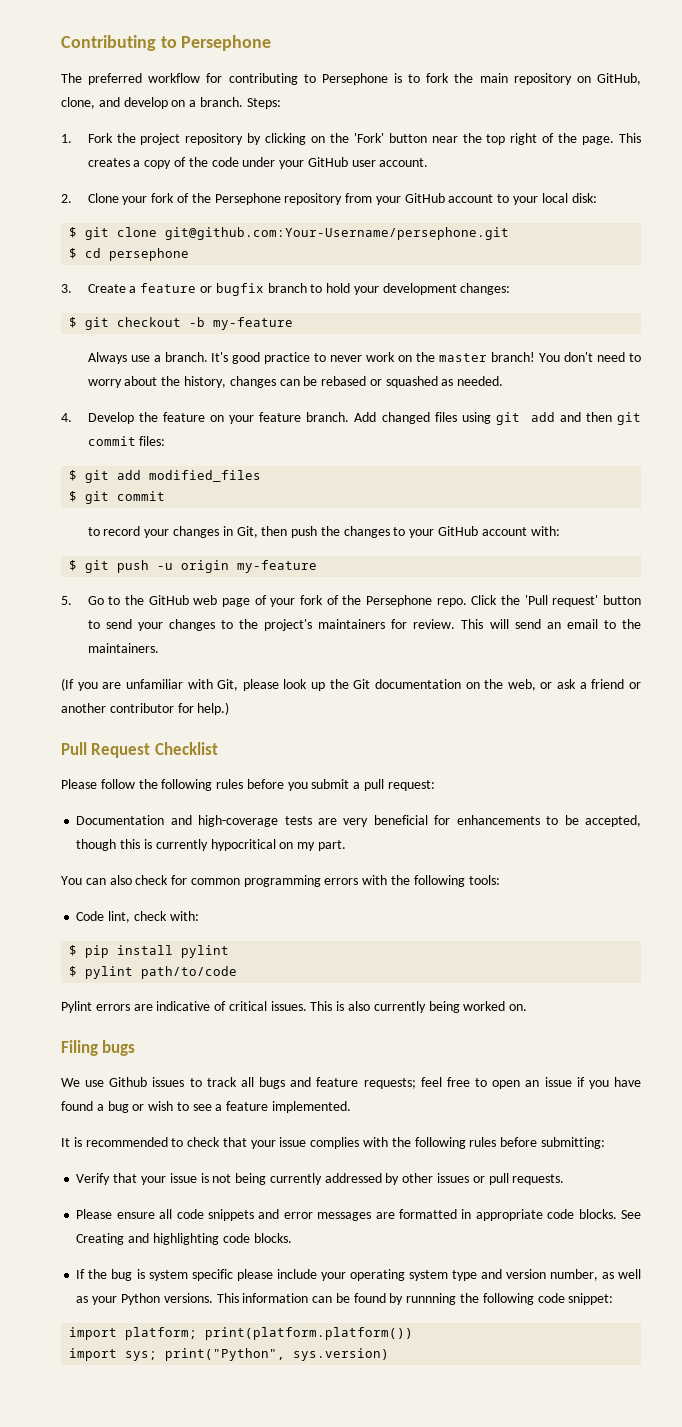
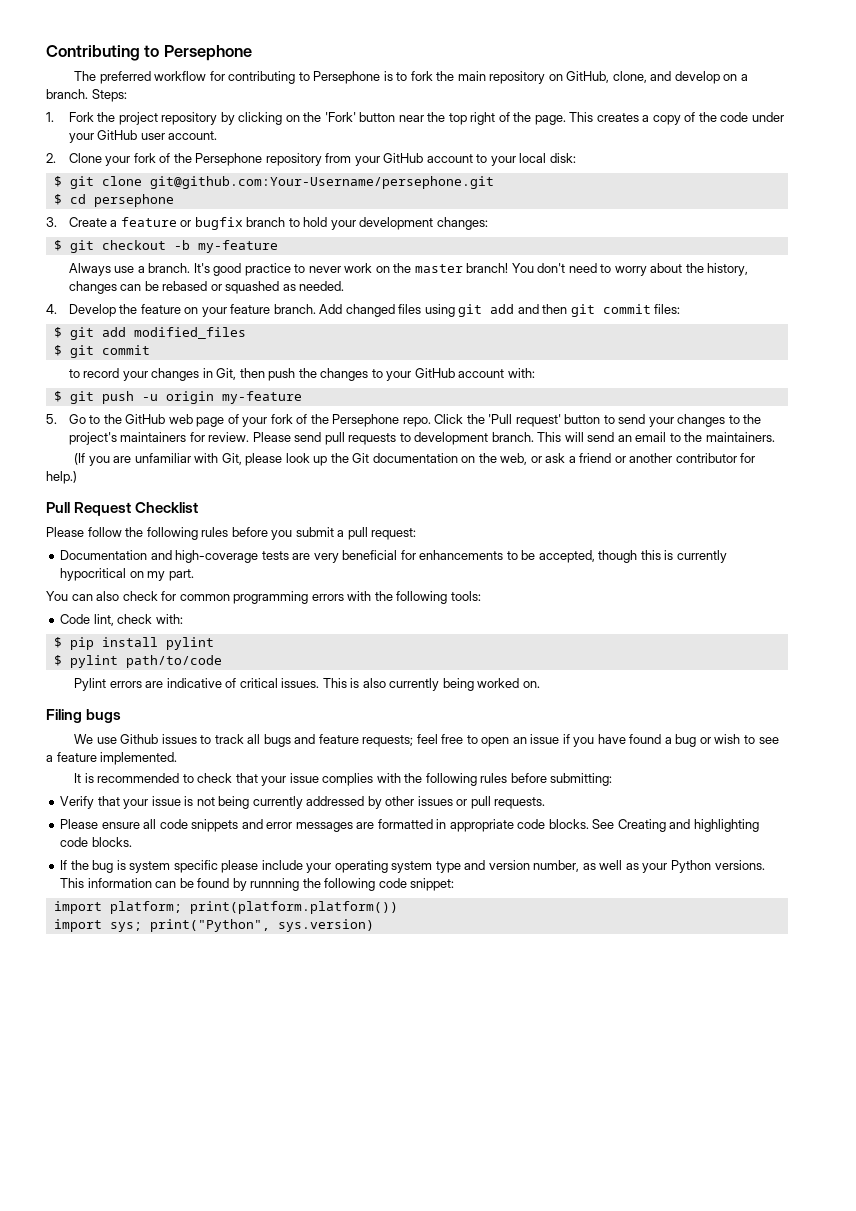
(456, 624) none -> [252,432,534,445] Please send pull requests to development branch.

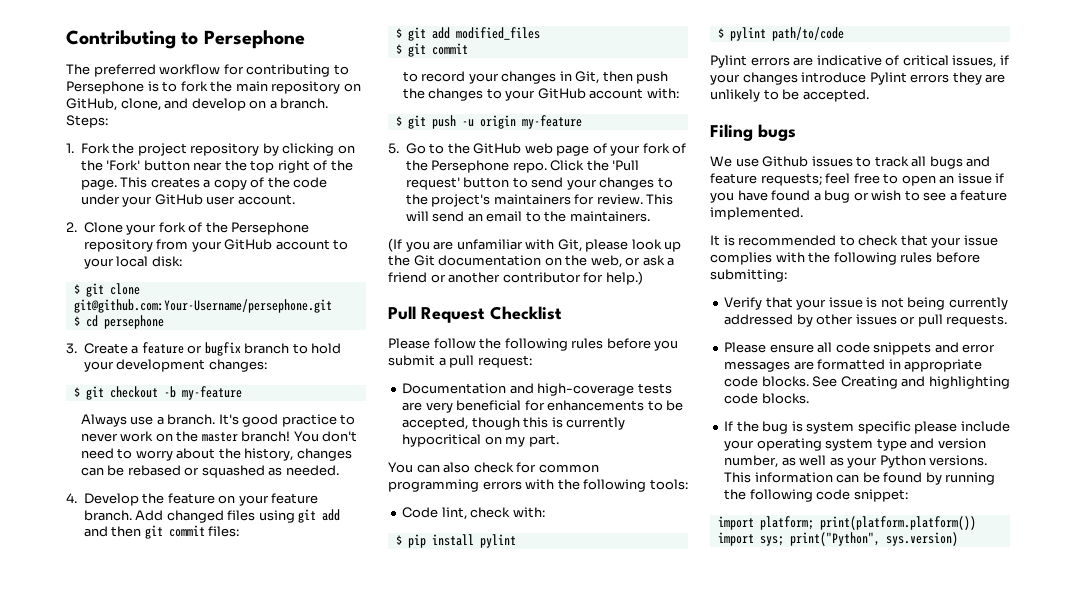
[252,432,534,445] Please send pull requests to development branch. -> (643, 199) none
[281,678,540,691] issues. This is also currently being worked on. -> [952,55,1009,68] [710,72,1006,85] [710,89,869,102] issues, if your changes introduce Pylint errors they are unlikely to be accepted.
[250,878,300,891] runnning -> [945,472,996,485] running

